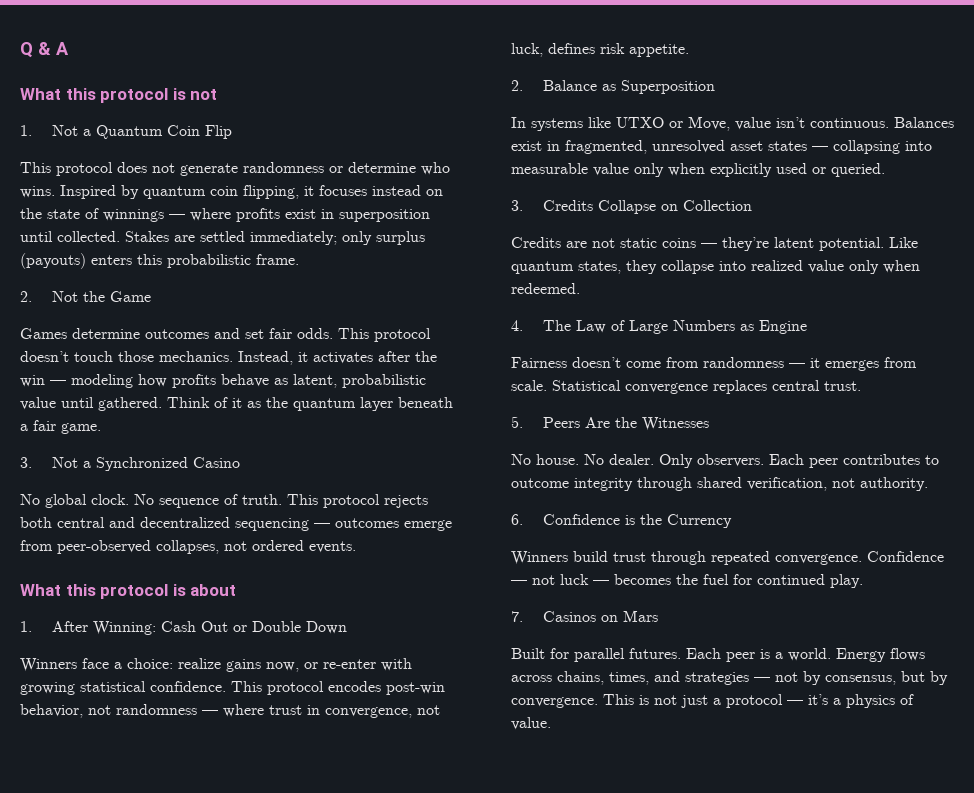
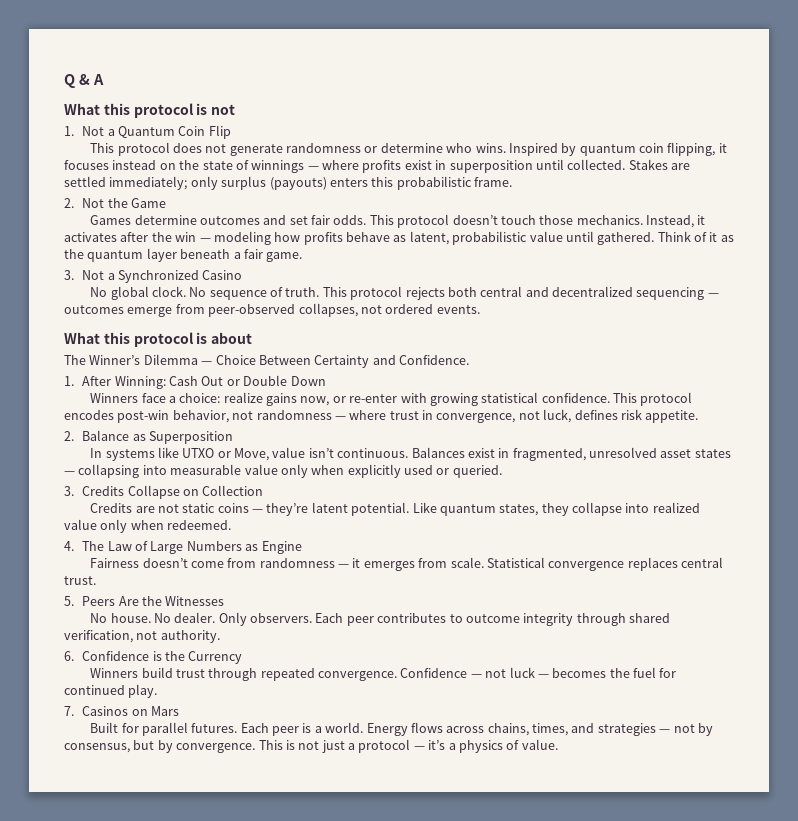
(237, 590) none -> [64,354,469,368] // The Winner’s Dilemma — Choice Between Certainty and Confidence.

